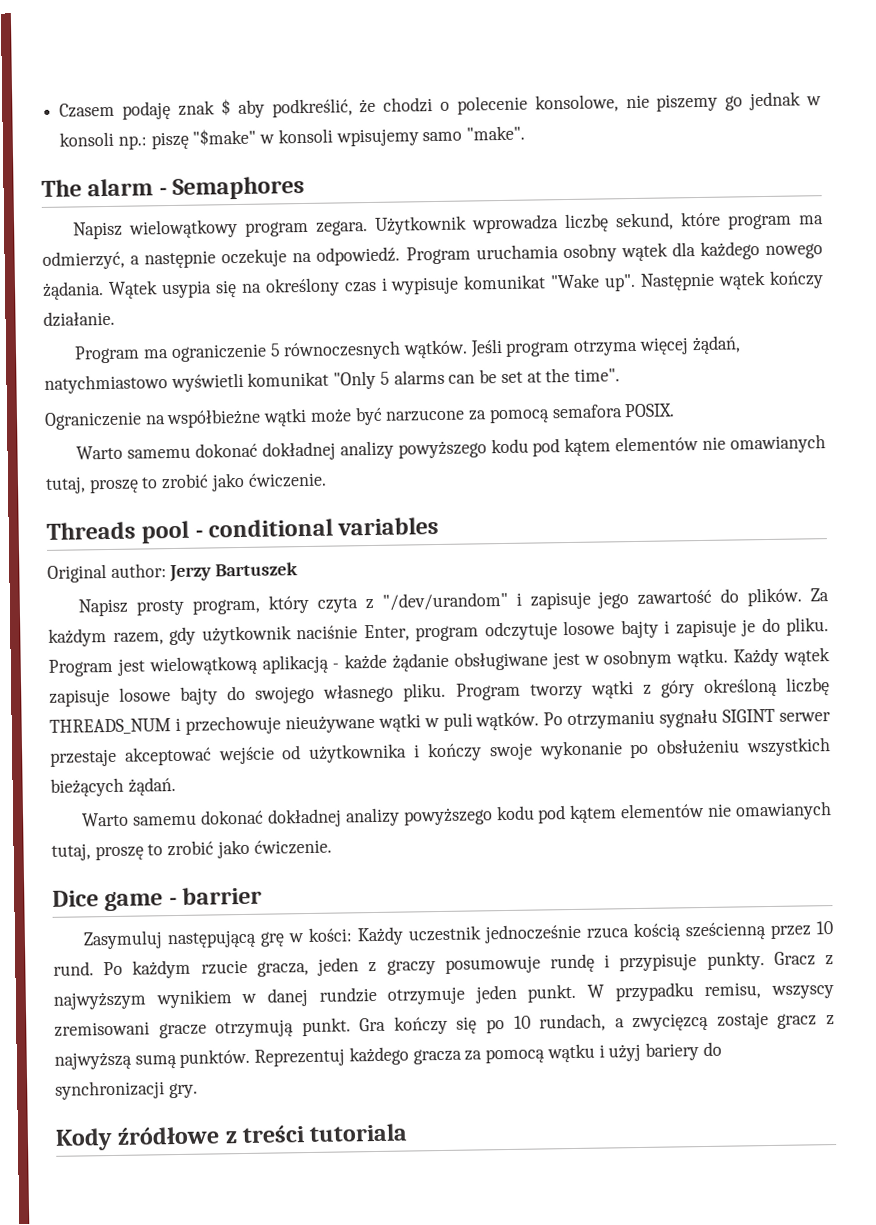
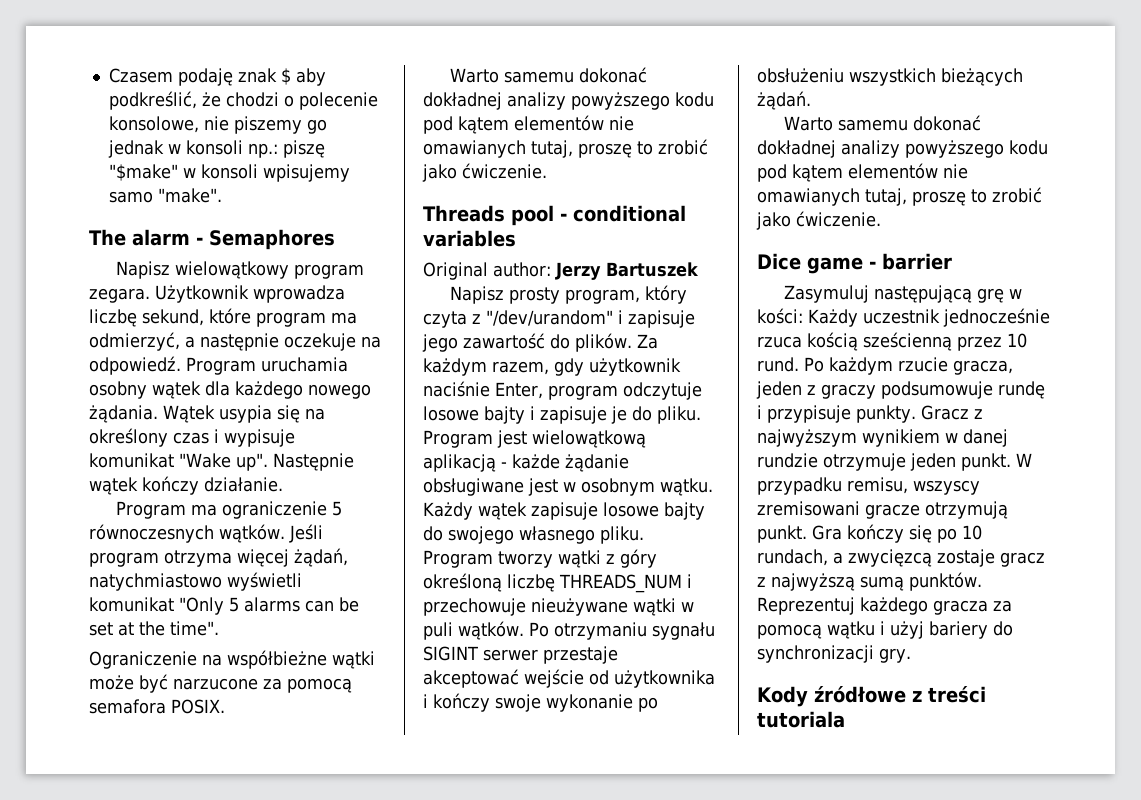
[444,955,541,974] posumowuje -> [881,381,993,399] podsumowuje

